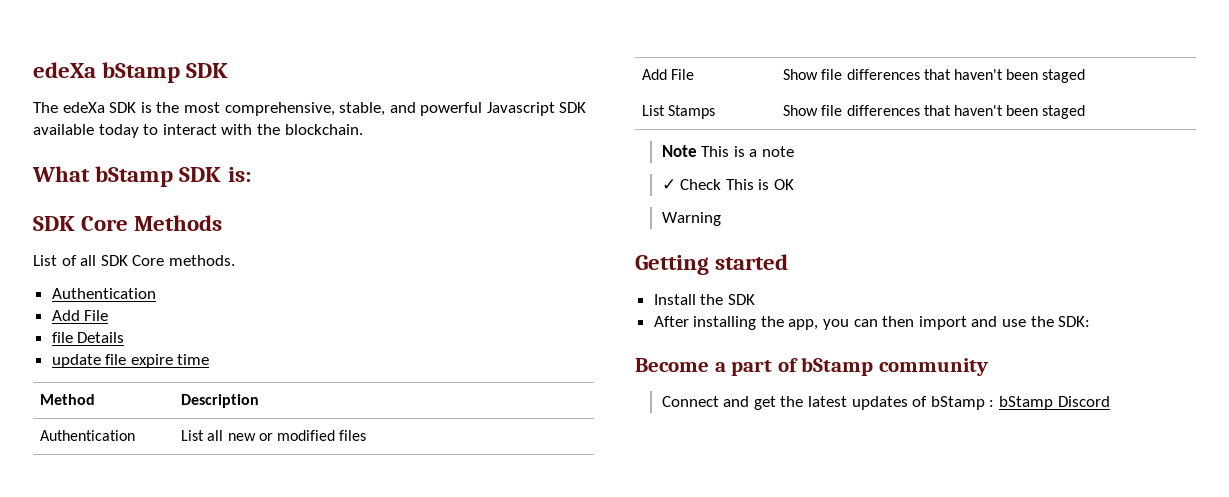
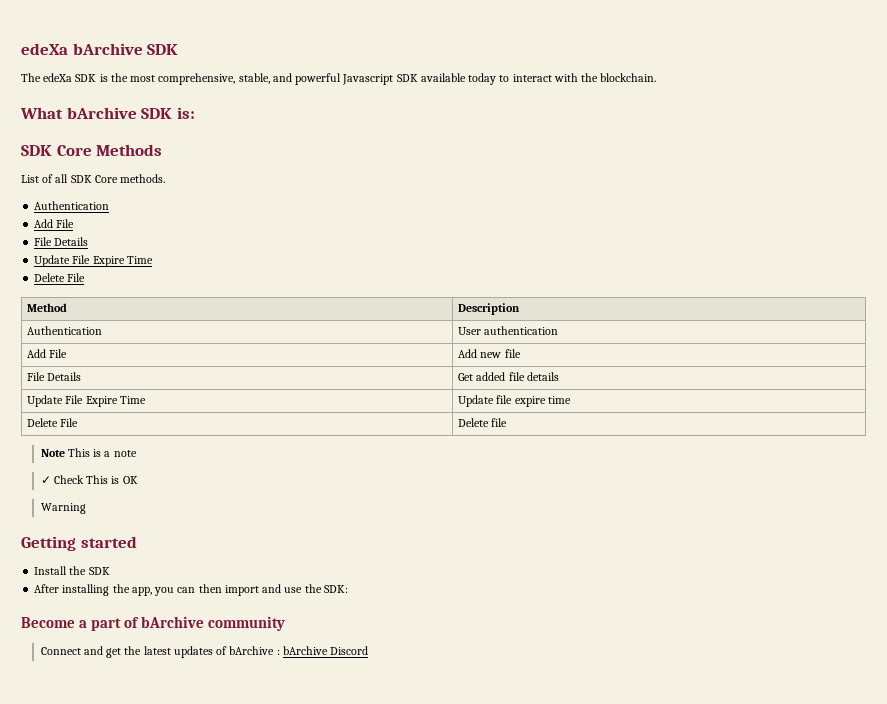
[33,62,181,83] edeXa bStamp -> [21,43,143,55] edeXa bArchive
[95,166,174,187] bStamp -> [66,107,137,119] bArchive
[51,332,73,343] file -> [34,237,53,246] File
[51,354,210,368] [40,394,96,405] [181,394,260,408] [40,430,136,441] [181,430,367,441] update file expire time // Method | Description // Authentication | List all new or modified files -> [34,255,153,267] [34,273,86,282] [27,303,68,312] [458,303,521,315] [27,326,103,335] [458,326,559,335] Update File Expire Time // Delete File // Method | Description // Authentication | User authentication
[783,69,1086,83] [642,105,716,119] [783,105,1086,119] Show file differences that haven't been staged // List Stamps | Show file differences that haven't been staged -> [458,349,521,358] [27,372,82,381] [458,372,559,381] [27,395,146,407] [458,395,571,407] [27,418,79,427] [458,418,508,427] Add new file // File Details | Get added file details // Update File Expire Time | Update file expire time // Delete File | Delete file
[801,357,874,376] bStamp -> [141,616,205,628] bArchive
[930,396,1053,410] bStamp : bStamp -> [229,646,328,655] bArchive : bArchive

